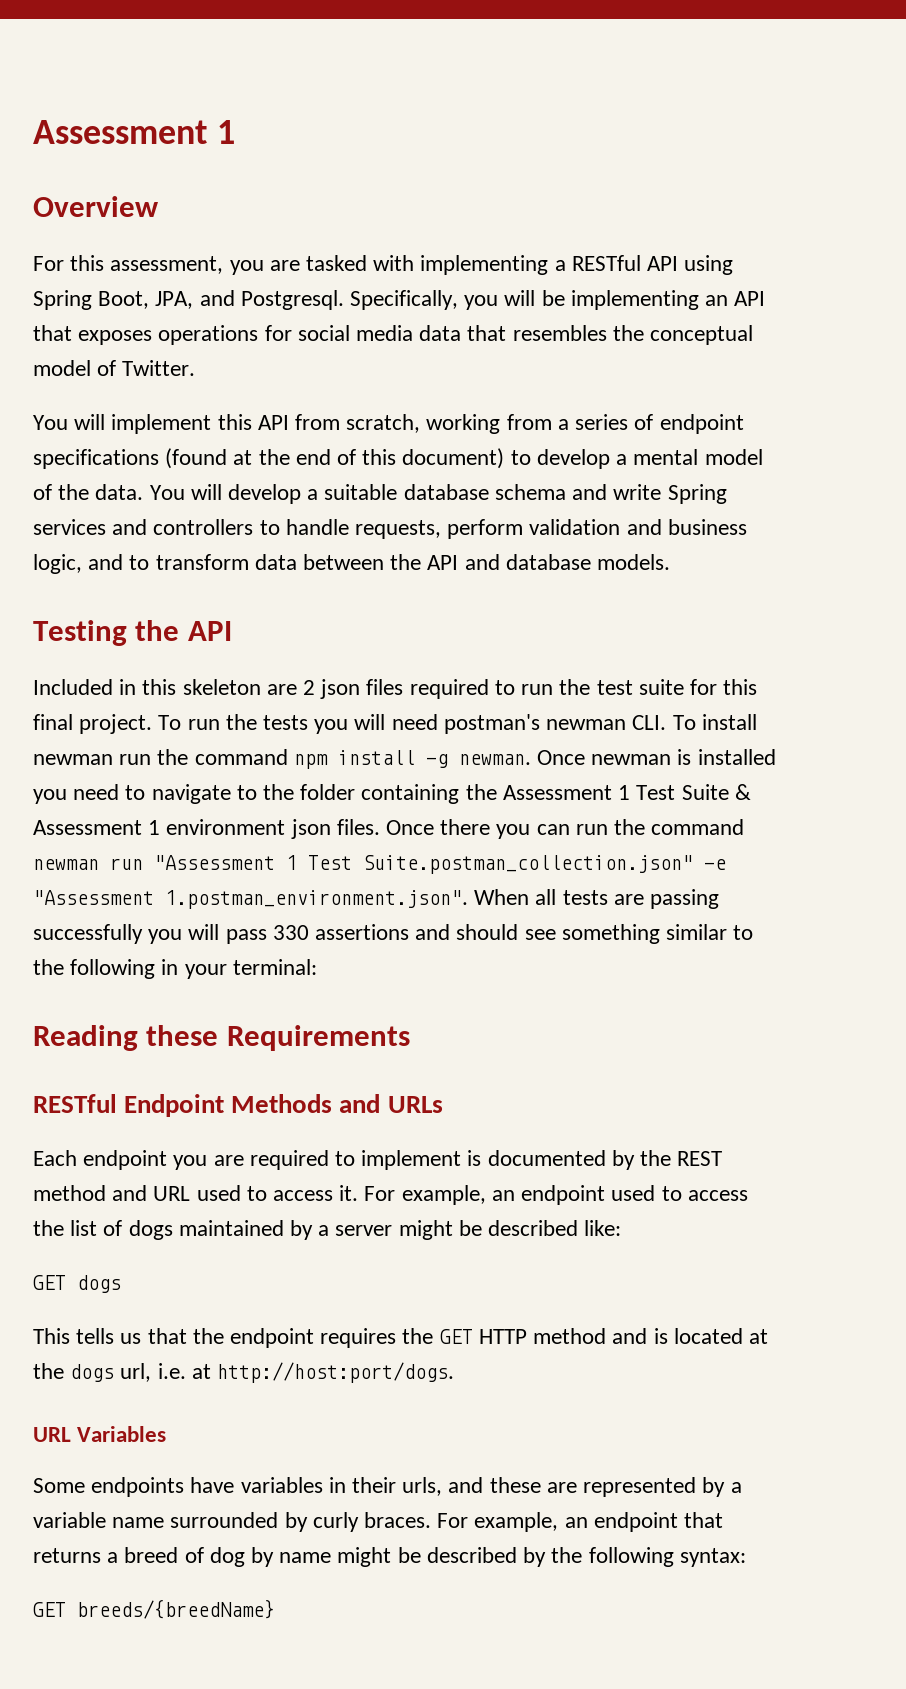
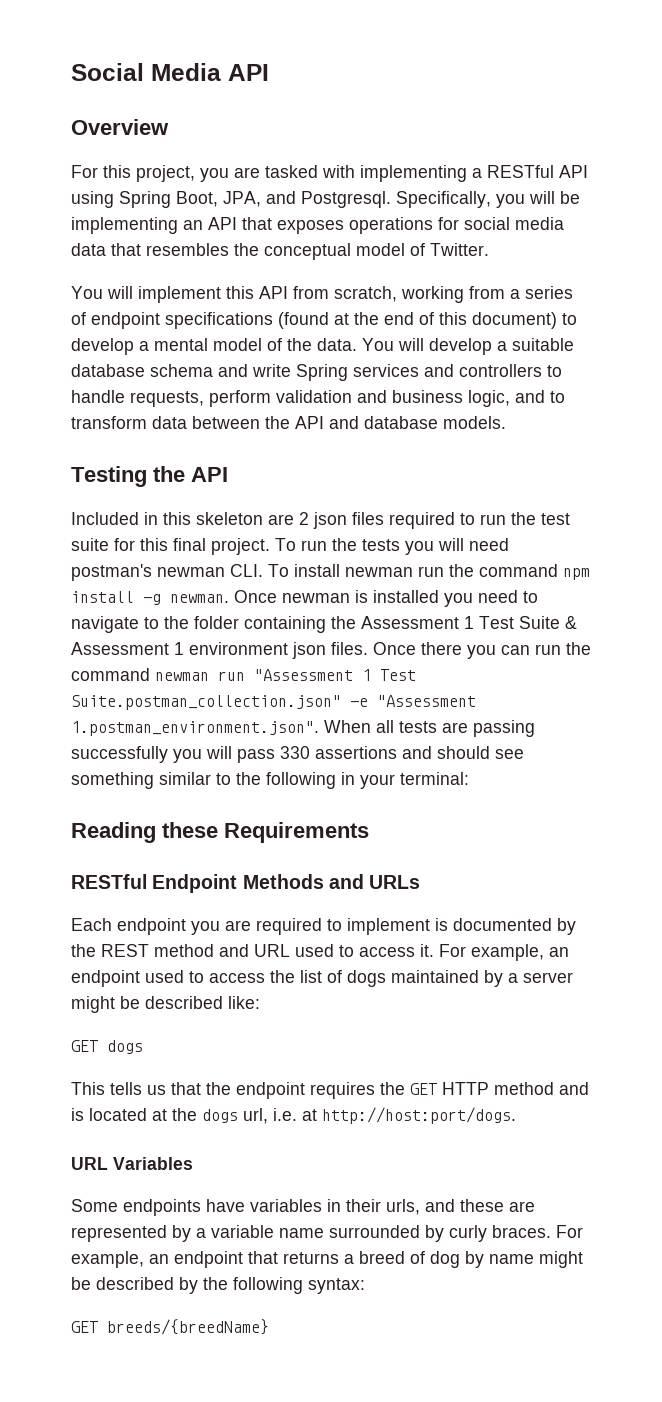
[33,120,235,144] Assessment 1 -> [71,63,269,81] Social Media API
[110,256,224,274] assessment, -> [136,165,195,182] project,

